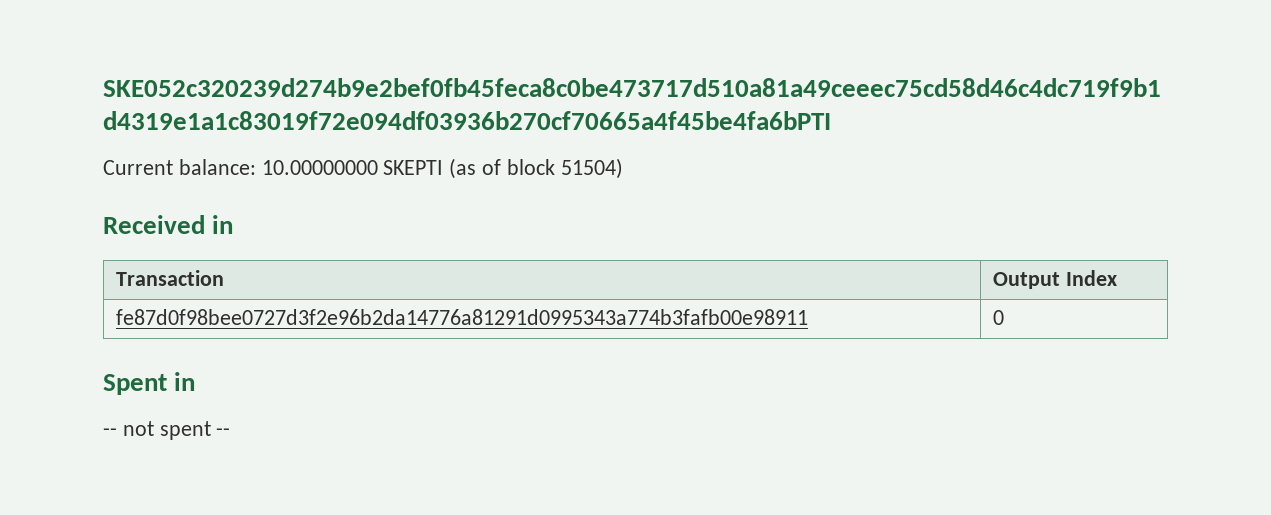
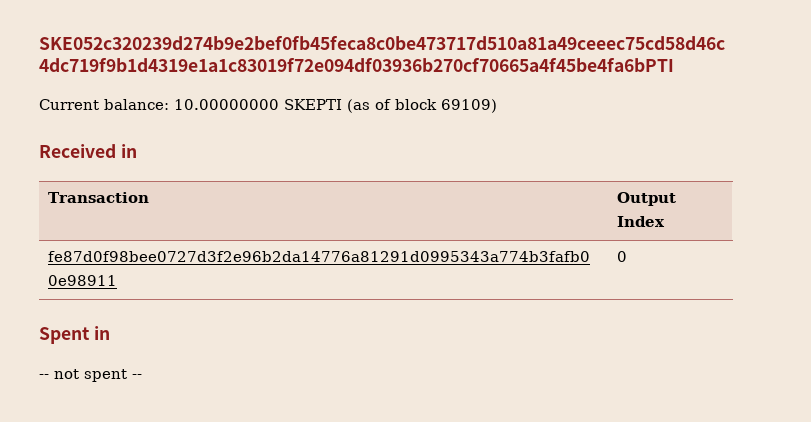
[560,158,623,179] 51504) -> [441,99,497,113] 69109)

